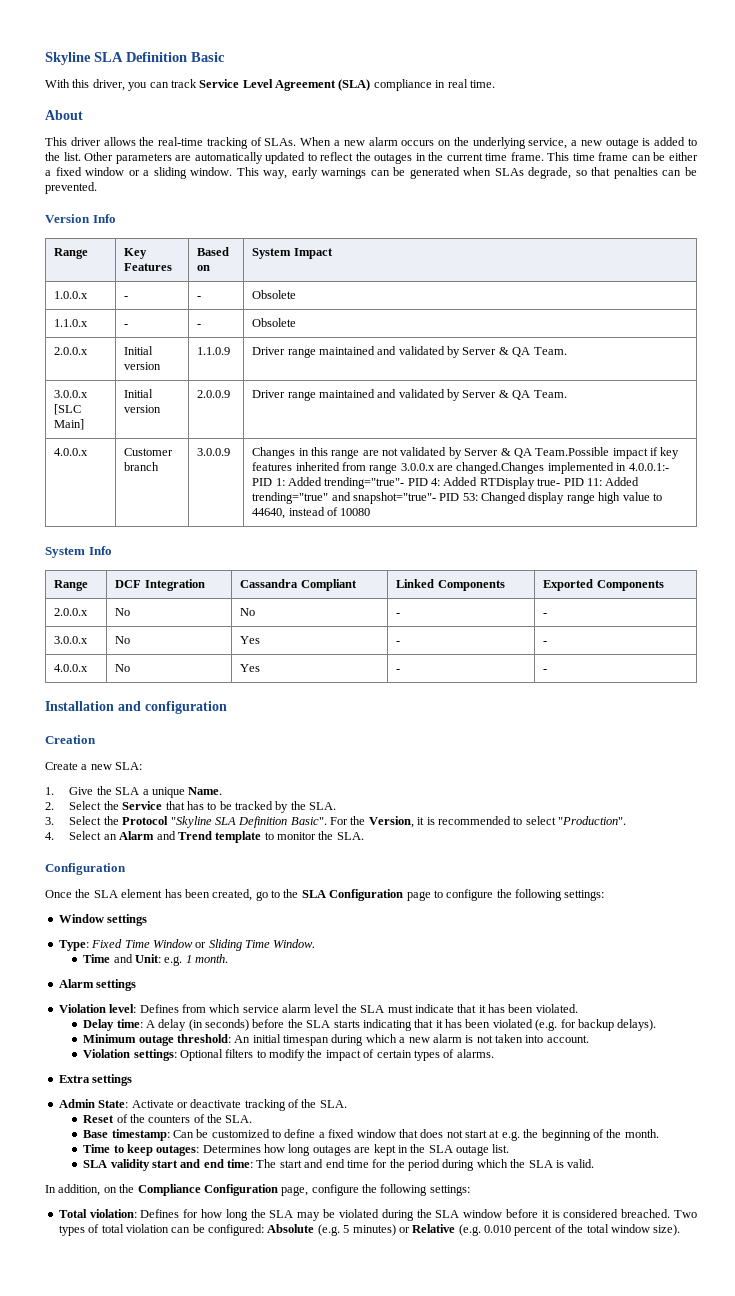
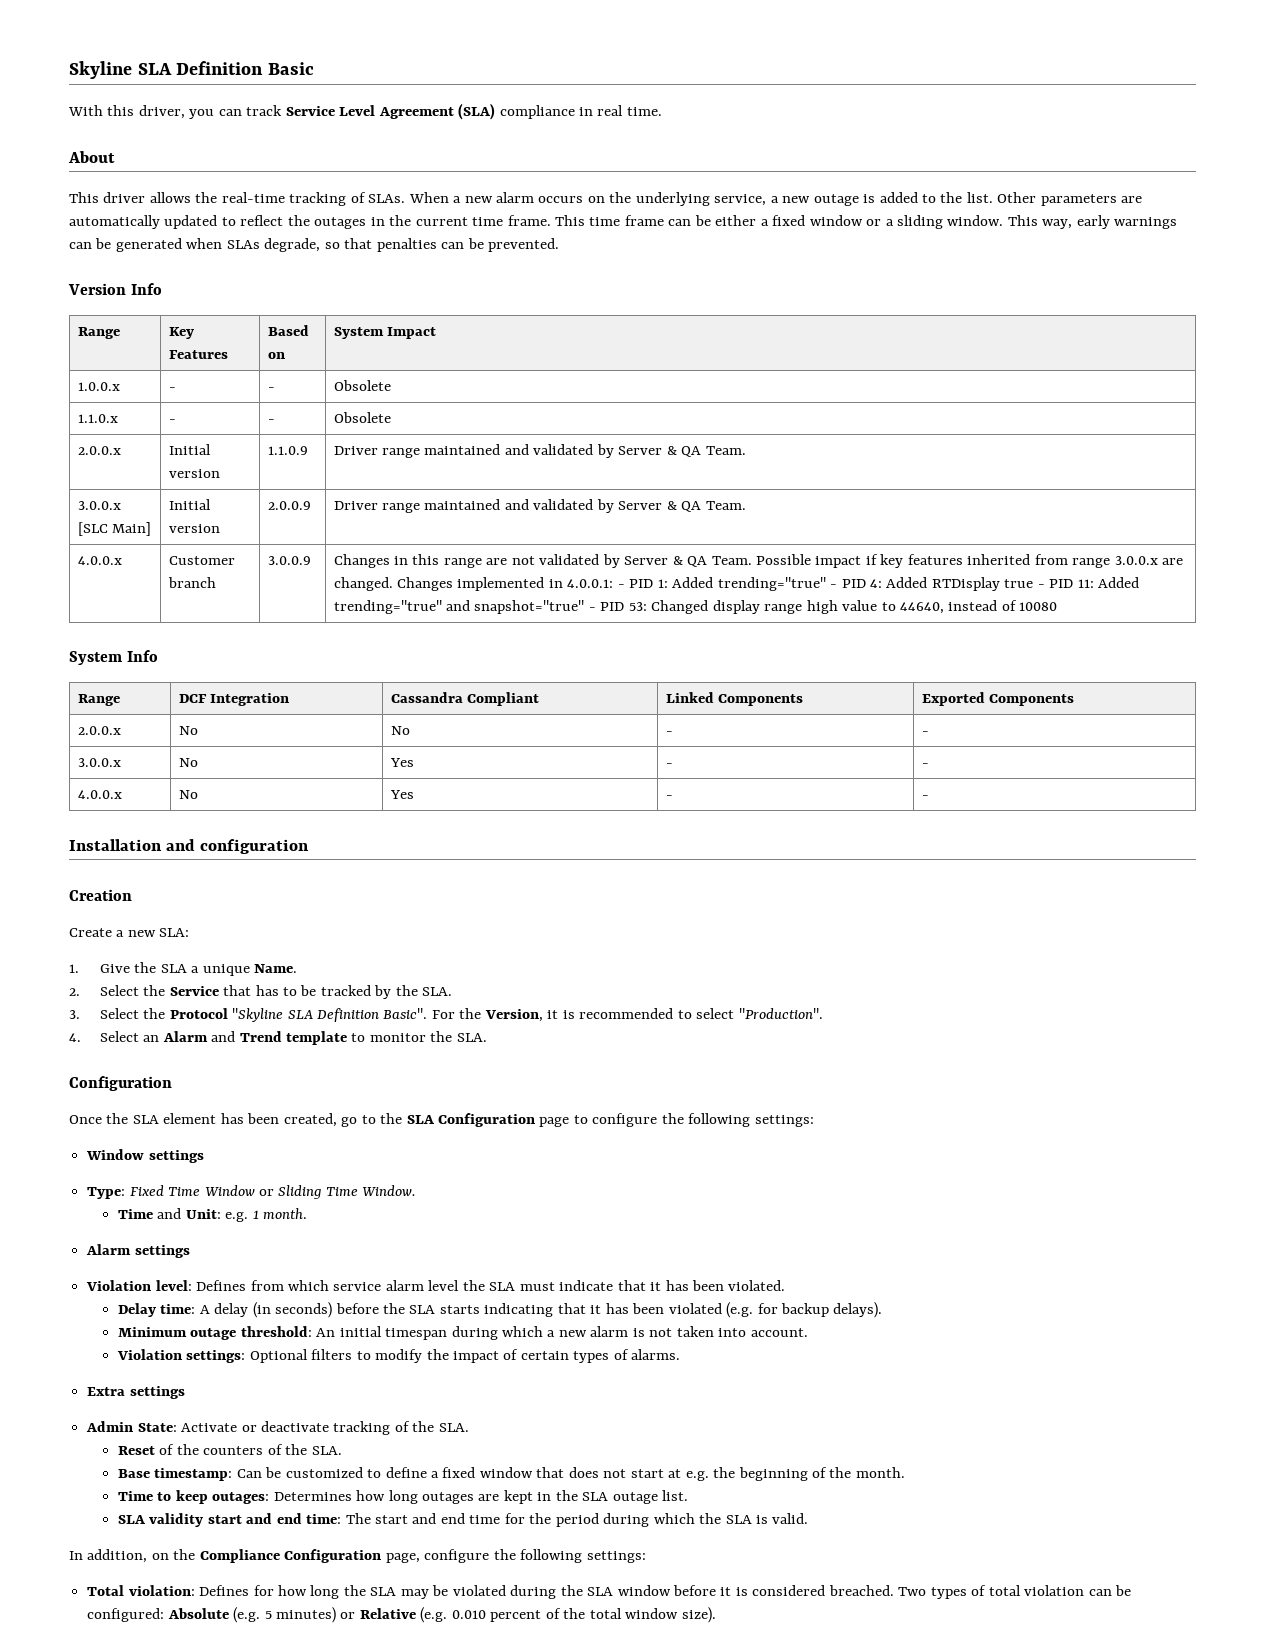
[535,447,610,456] Team.Possible -> [711,554,811,565] Team. Possible
[456,462,669,474] changed.Changes implemented in 4.0.0.1:- -> [333,577,625,591] changed. Changes implemented in 4.0.0.1: -
[324,477,405,489] trending="true"- -> [717,577,838,591] trending="true" -
[537,478,561,486] true- -> [1004,579,1045,588] true -
[352,492,436,504] snapshot="true"- -> [474,600,596,614] snapshot="true" -

